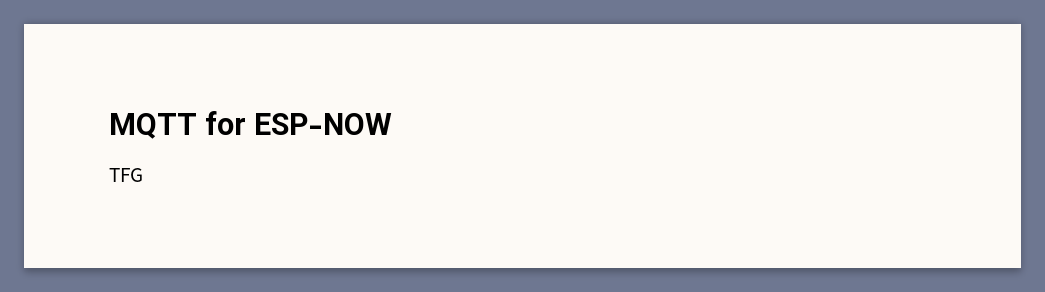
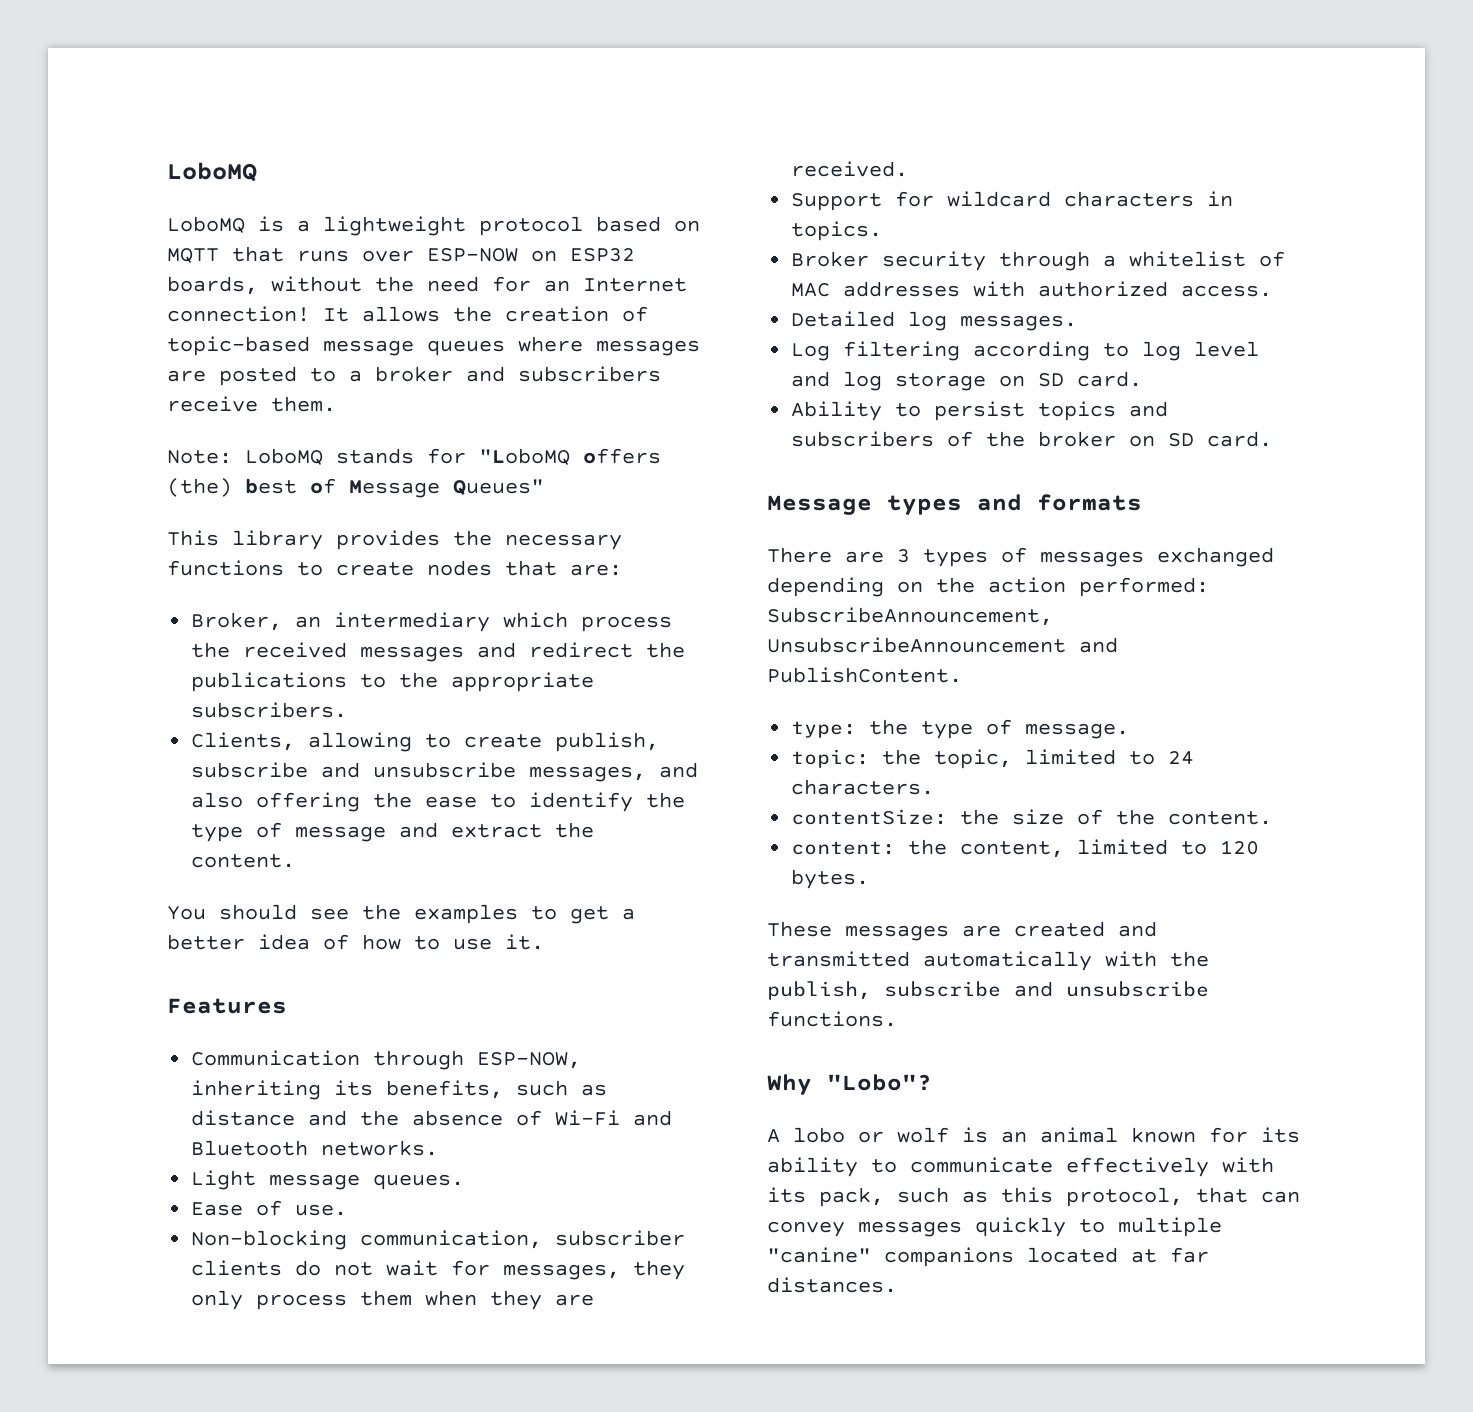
[109,111,393,139] [109,168,143,182] MQTT for ESP-NOW // TFG -> [167,162,257,182] [167,216,700,236] [167,246,635,263] [167,276,687,295] [167,306,648,322] [167,336,700,356] [167,366,661,386] [167,396,336,412] [167,448,661,465] [167,478,544,498] [167,530,622,550] [167,560,622,576] [191,612,673,632] [191,642,686,662] [191,672,595,692] [191,702,348,718] [191,732,660,752] [191,762,699,782] [191,792,686,812] [191,822,595,842] [191,854,296,868] [167,904,635,924] [167,934,544,950] [167,998,287,1014] [191,1050,582,1070] [191,1080,608,1100] [191,1110,673,1126] [191,1140,439,1156] [191,1170,465,1190] [191,1200,348,1216] [191,1230,686,1250] [191,1260,686,1280] [191,1290,595,1310] [791,161,909,177] [791,191,1234,211] [791,221,883,241] [791,251,1286,271] [791,281,1273,297] [791,311,1078,331] [791,341,1260,361] [791,371,1143,391] [791,401,1169,421] [791,431,1273,447] [767,494,1142,515] [767,547,1274,567] [767,577,1209,597] [767,607,1053,626] [767,637,1118,653] [767,667,962,683] [791,719,1130,739] [791,749,1195,769] [791,779,935,795] [791,809,1273,825] [791,839,1260,858] [791,869,870,889] [767,921,1157,941] [767,951,1209,971] [767,981,1209,1000] [767,1011,897,1027] [767,1074,932,1095] [767,1127,1300,1143] [767,1157,1274,1177] [767,1187,1300,1207] [767,1217,1222,1237] [767,1247,1209,1267] [767,1277,897,1293] LoboMQ // LoboMQ is a lightweight protocol based on MQTT that runs over ESP-NOW on ESP32 boards, without the need for an Internet connection! It allows the creation of topic-based message queues where messages are posted to a broker and subscribers receive them. // Note: LoboMQ stands for "LoboMQ offers (the) best of Message Queues" // This library provides the necessary functions to create nodes that are: // Broker, an intermediary which process the received messages and redirect the publications to the appropriate subscribers. // Clients, allowing to create publish, subscribe and unsubscribe messages, and also offering the ease to identify the type of message and extract the content. // You should see the examples to get a better idea of how to use it. // Features // Communication through ESP-NOW, inheriting its benefits, such as distance and the absence of Wi-Fi and Bluetooth networks. // Light message queues. // Ease of use. // Non-blocking communication, subscriber clients do not wait for messages, they only process them when they are received. // Support for wildcard characters in topics. // Broker security through a whitelist of MAC addresses with authorized access. // Detailed log messages. // Log filtering according to log level and log storage on SD card. // Ability to persist topics and subscribers of the broker on SD card. // Message types and formats // There are 3 types of messages exchanged depending on the action performed: SubscribeAnnouncement, UnsubscribeAnnouncement and PublishContent. // type: the type of message. // topic: the topic, limited to 24 characters. // contentSize: the size of the content. // content: the content, limited to 120 bytes. // These messages are created and transmitted automatically with the publish, subscribe and unsubscribe functions. // Why "Lobo"? // A lobo or wolf is an animal known for its ability to communicate effectively with its pack, such as this protocol, that can convey messages quickly to multiple "canine" companions located at far distances.

